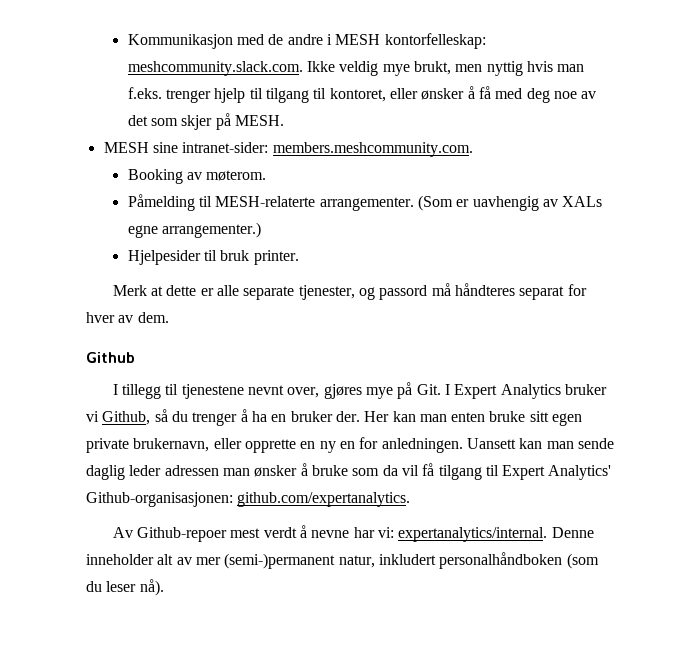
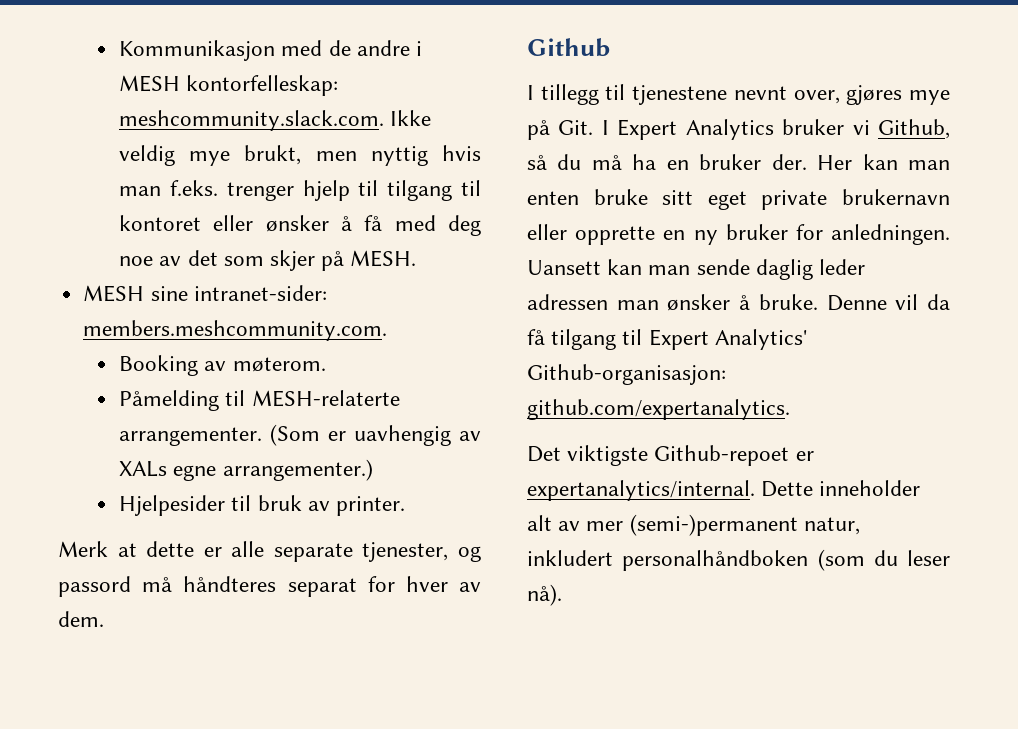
[329,88,386,102] kontoret, -> [119,215,202,231] kontoret
(250, 255) none -> [307,501,330,511] av
[192,409,248,426] trenger å -> [591,155,622,170] må
[552,413,583,426] [86,438,210,453] egen private brukernavn, -> [707,189,950,210] eget private brukernavn
[339,441,355,449] en -> [725,224,788,240] bruker
[311,465,419,476] bruke som da vil -> [758,294,950,311] bruke. Denne vil da
[86,492,233,507] Github-organisasjonen: -> [527,364,726,385] Github-organisasjon:
[112,525,594,542] Av Github-repoer mest verdt å nevne har vi: expertanalytics/internal. Denne -> [527,445,814,466] [527,480,814,501] Det viktigste Github-repoet er expertanalytics/internal. Dette

